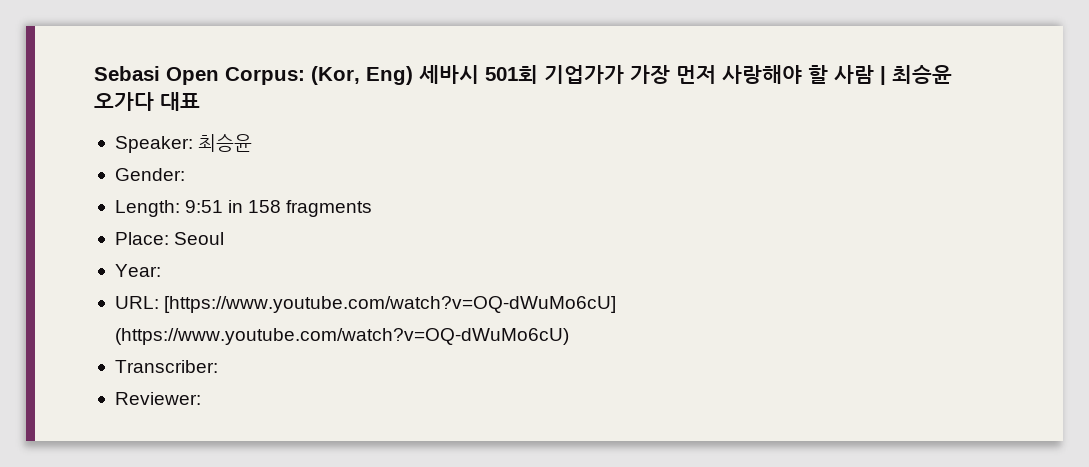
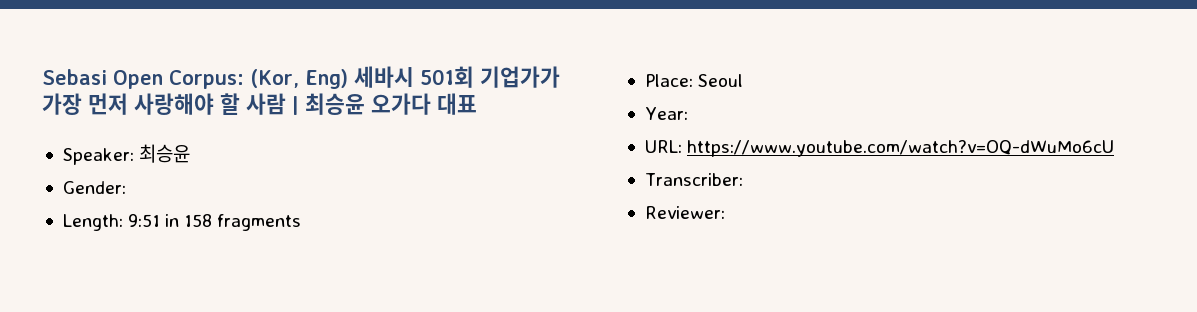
[164,296,617,313] [114,328,569,345] [https://www.youtube.com/watch?v=OQ-dWuMo6cU] (https://www.youtube.com/watch?v=OQ-dWuMo6cU) -> [687,140,1115,157] https://www.youtube.com/watch?v=OQ-dWuMo6cU

